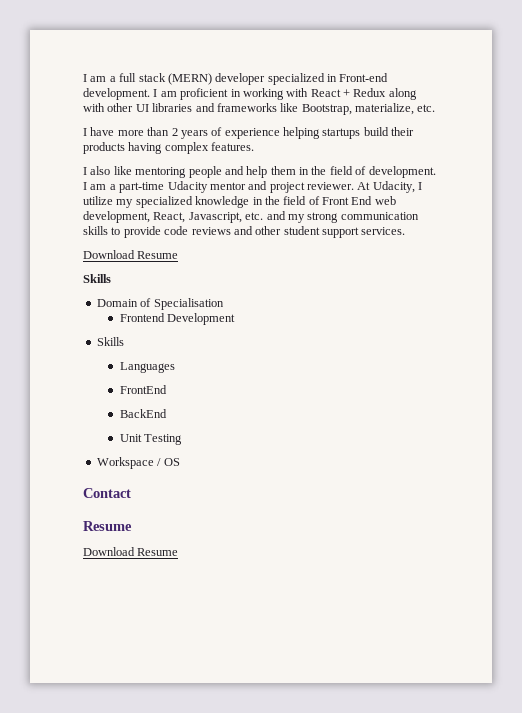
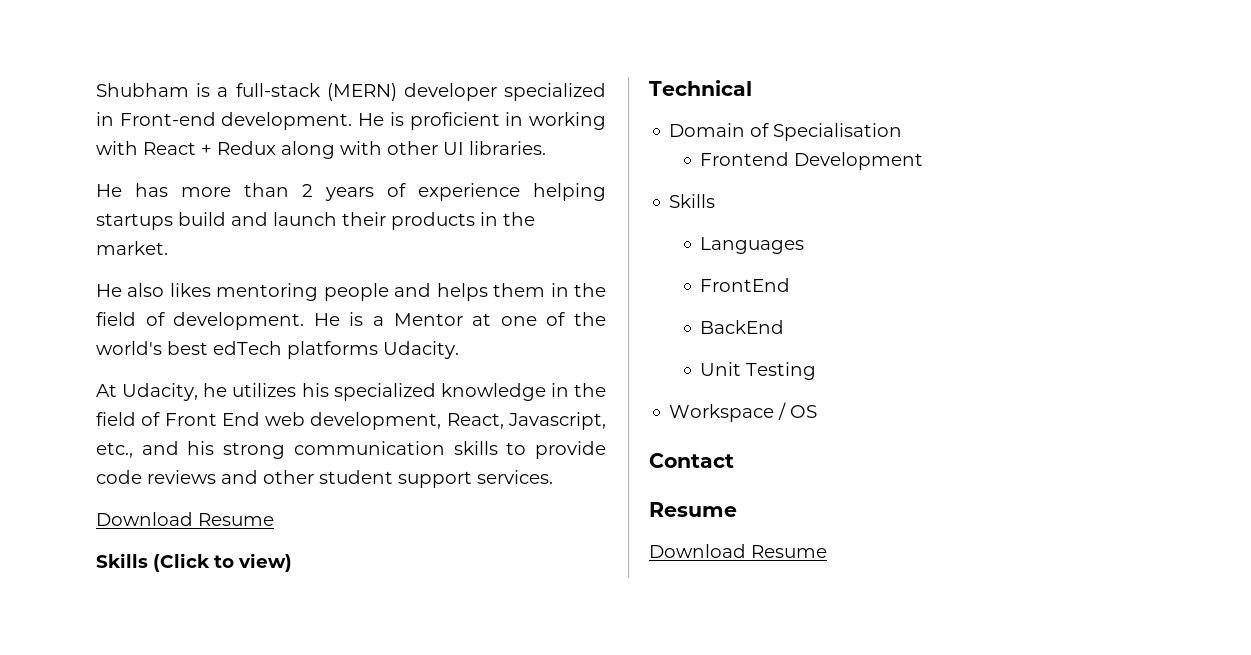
[83,73,166,82] I am a full stack -> [96,83,320,97] Shubham is a full-stack
[153,89,177,97] I am -> [358,112,404,126] He is
[152,103,436,115] [83,127,115,136] libraries and frameworks like Bootstrap, materialize, etc. // I have -> [469,141,546,155] [96,183,168,197] libraries. // He has
[391,127,415,136] [83,142,255,154] [83,166,132,175] their products having complex features. // I also like -> [231,212,535,230] [96,241,168,255] [96,283,211,297] and launch their products in the market. // He also likes
[246,166,268,178] help -> [436,283,488,301] helps
[83,181,423,193] [83,196,134,208] I am a part-time Udacity mentor and project reviewer. At Udacity, I utilize my -> [313,312,607,326] [96,341,459,359] [96,383,329,401] He is a Mentor at one of the world's best edTech platforms Udacity. // At Udacity, he utilizes his
[245,211,305,223] etc. and my -> [96,441,215,458] etc., and his
(111, 278) none -> [153,553,292,572] [649,80,752,96] (Click to view) // Technical

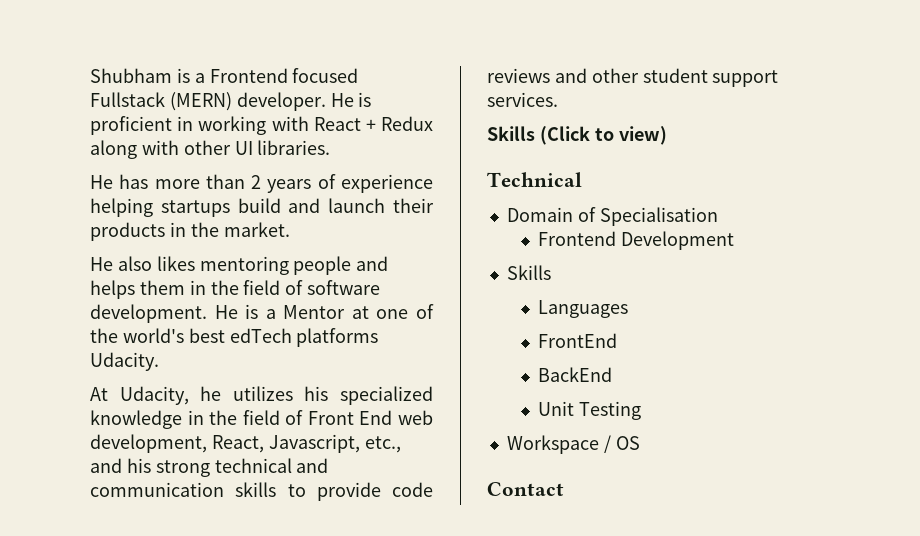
[235,83,606,101] [96,112,353,130] full-stack (MERN) developer specialized in Front-end development. -> [209,68,359,83] [90,92,326,111] Frontend focused Fullstack (MERN) developer.
(165, 319) none -> [307,280,381,295] software
(286, 450) none -> [214,458,329,473] technical and
[96,512,274,526] // Download Resume -> (558, 99) none
[649,502,737,517] [649,544,827,558] // Resume // Download Resume -> (564, 489) none

